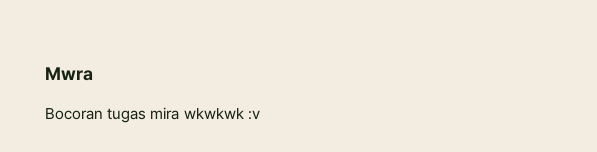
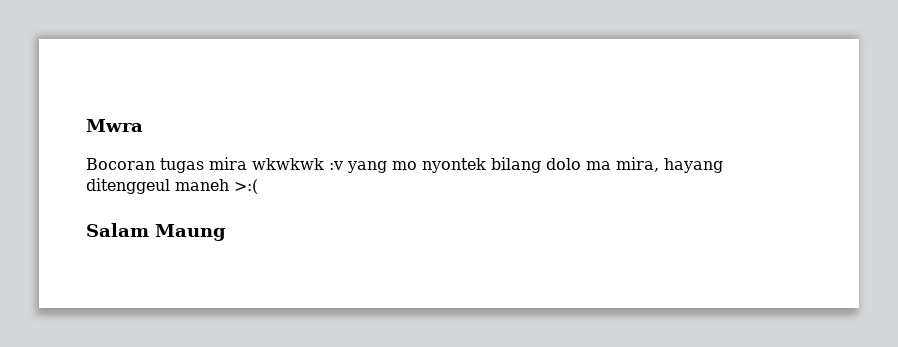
(260, 115) none -> [347,157,723,173] [86,178,258,194] [86,223,226,241] yang mo nyontek bilang dolo ma mira, hayang ditenggeul maneh >:( // Salam Maung

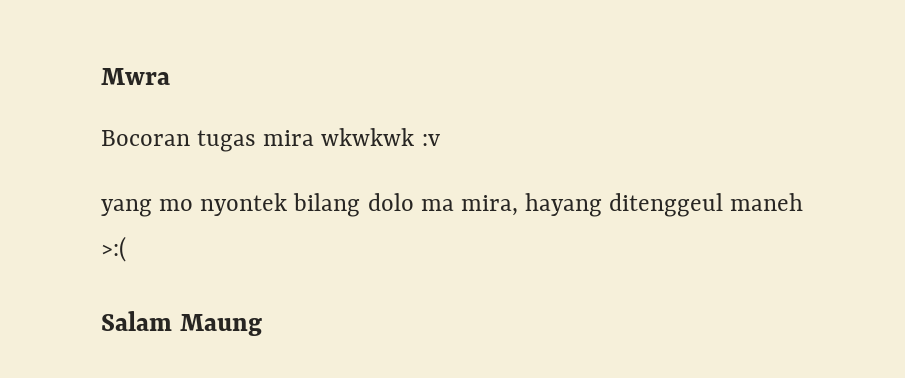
(343, 165) none -> (440, 140) //

